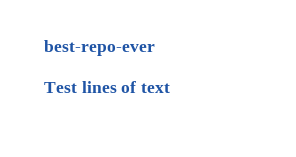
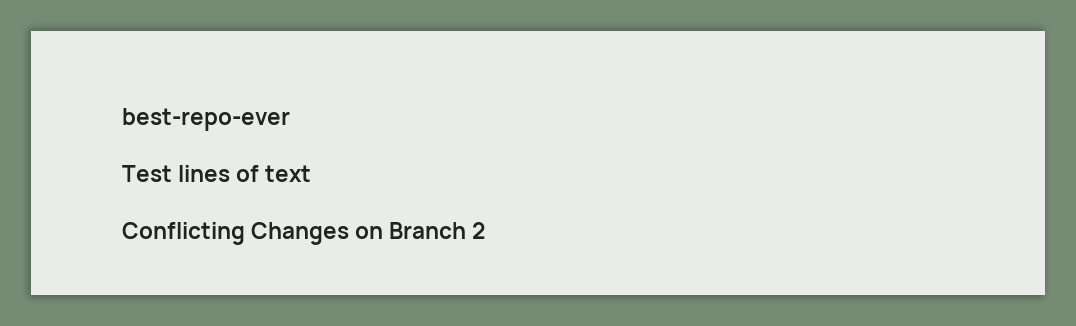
(171, 88) none -> [122,222,486,245] // Conflicting Changes on Branch 2

